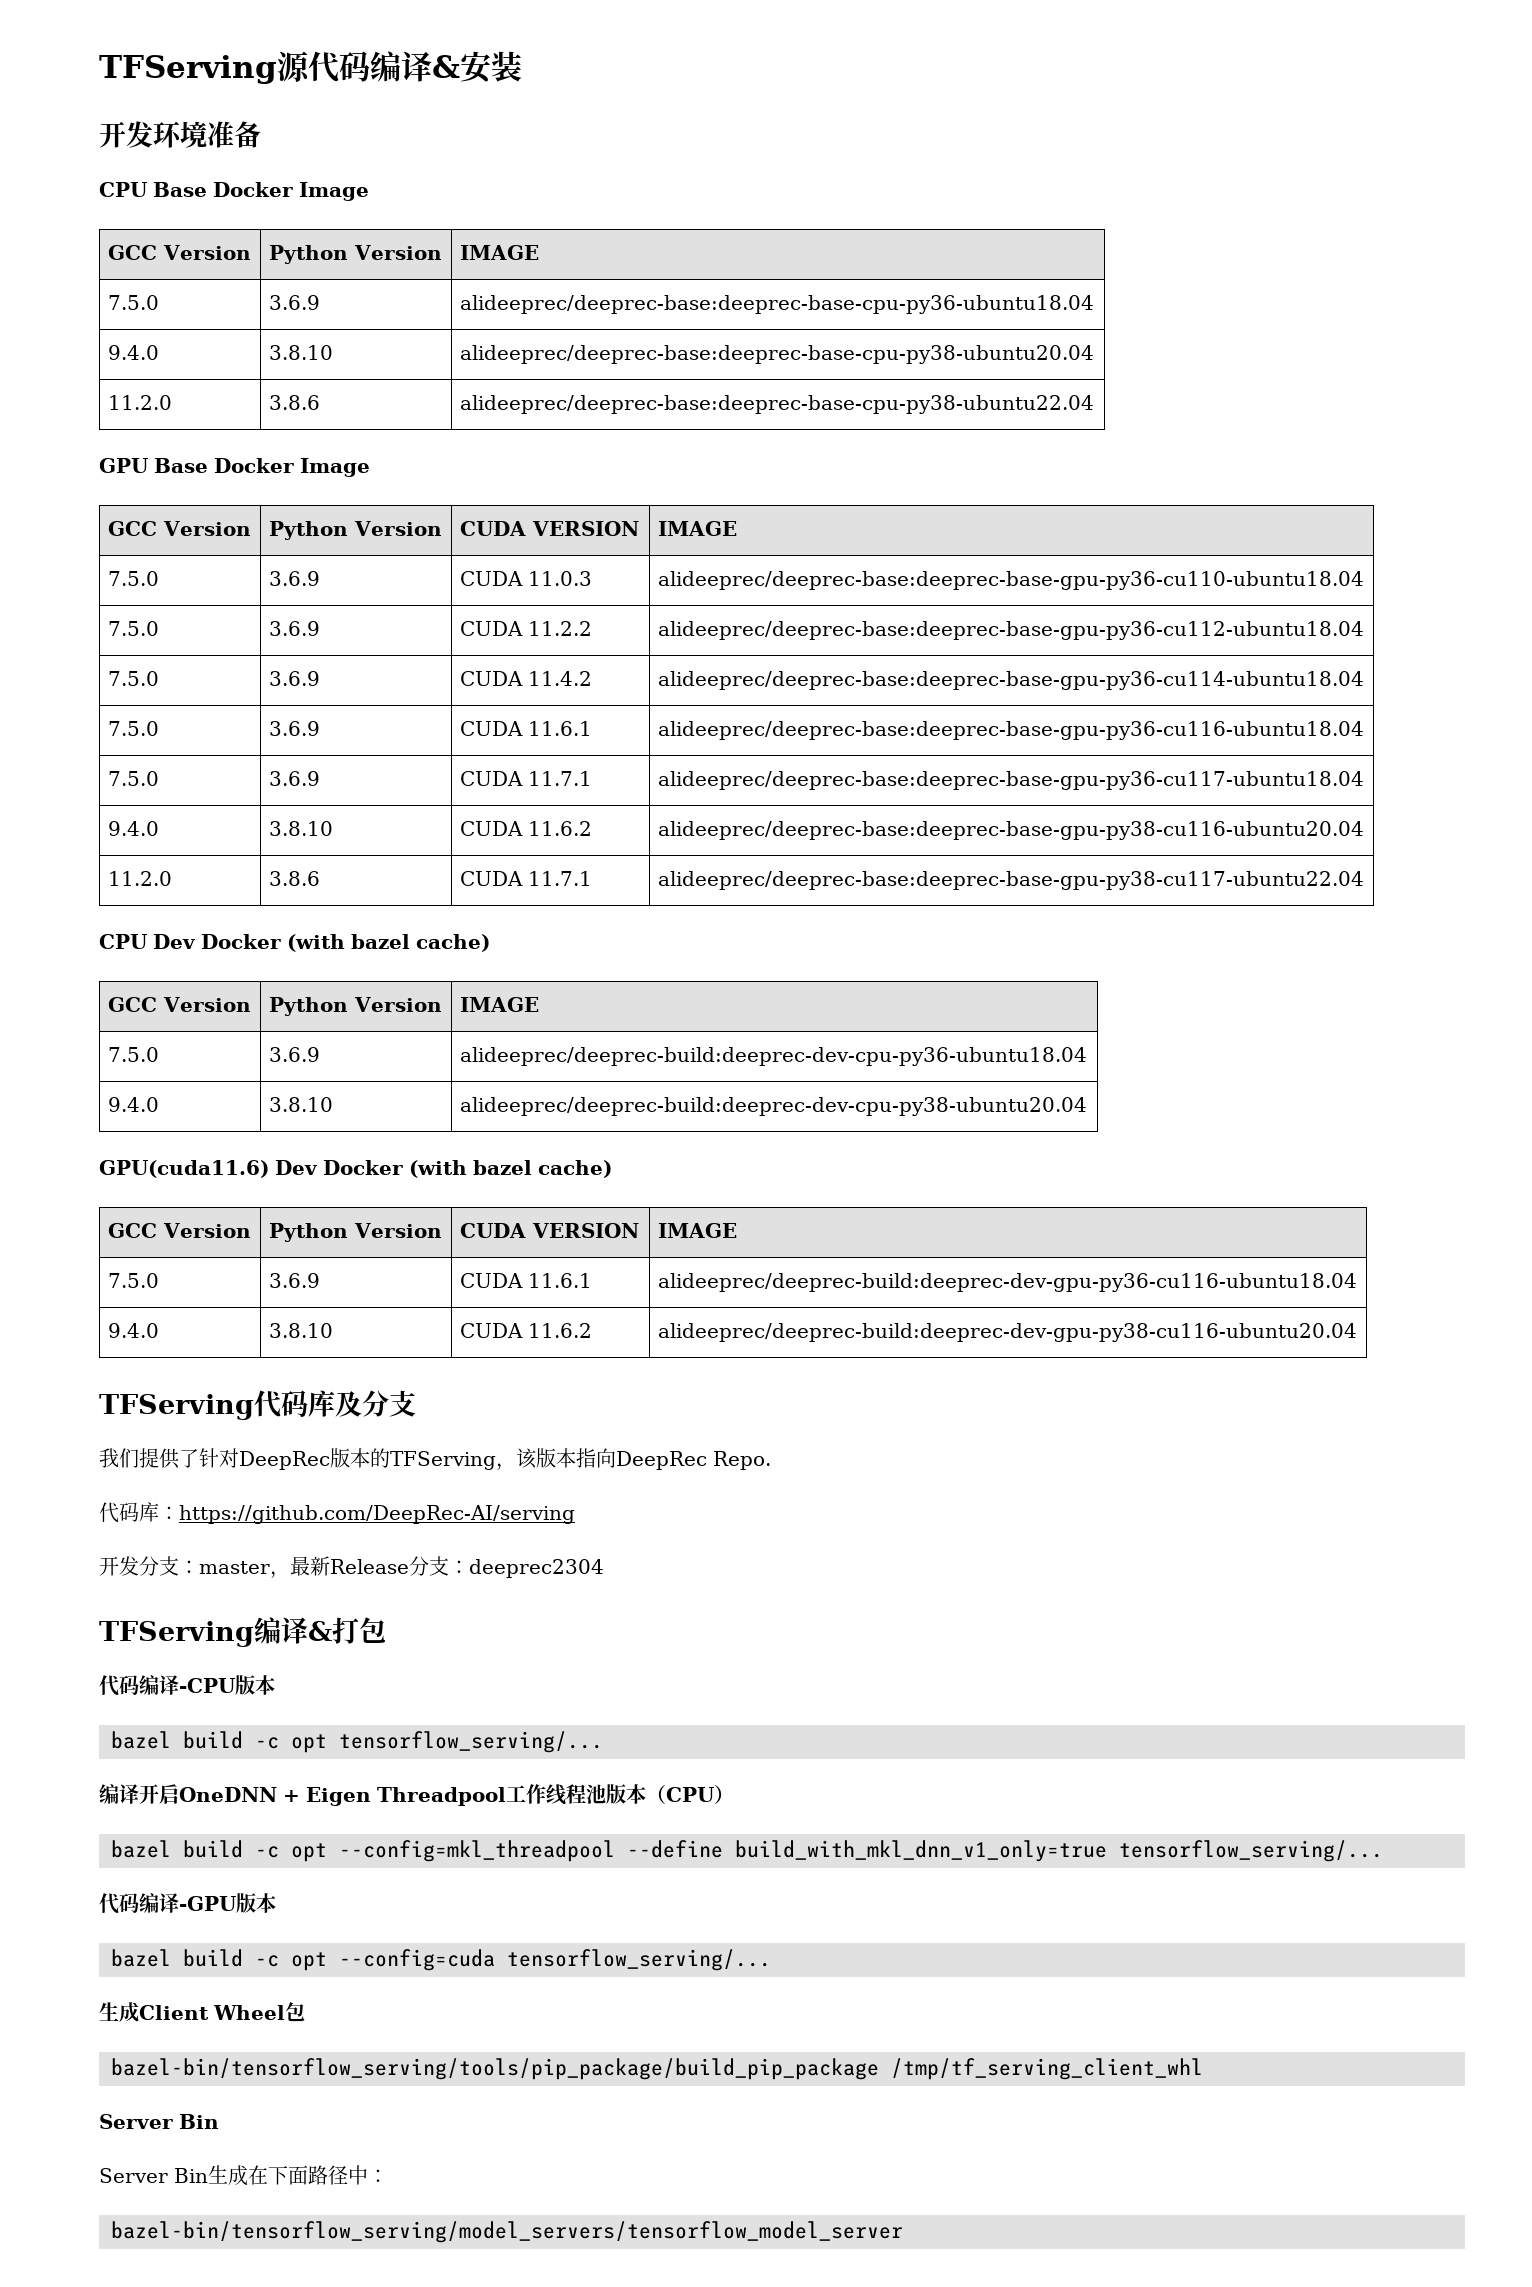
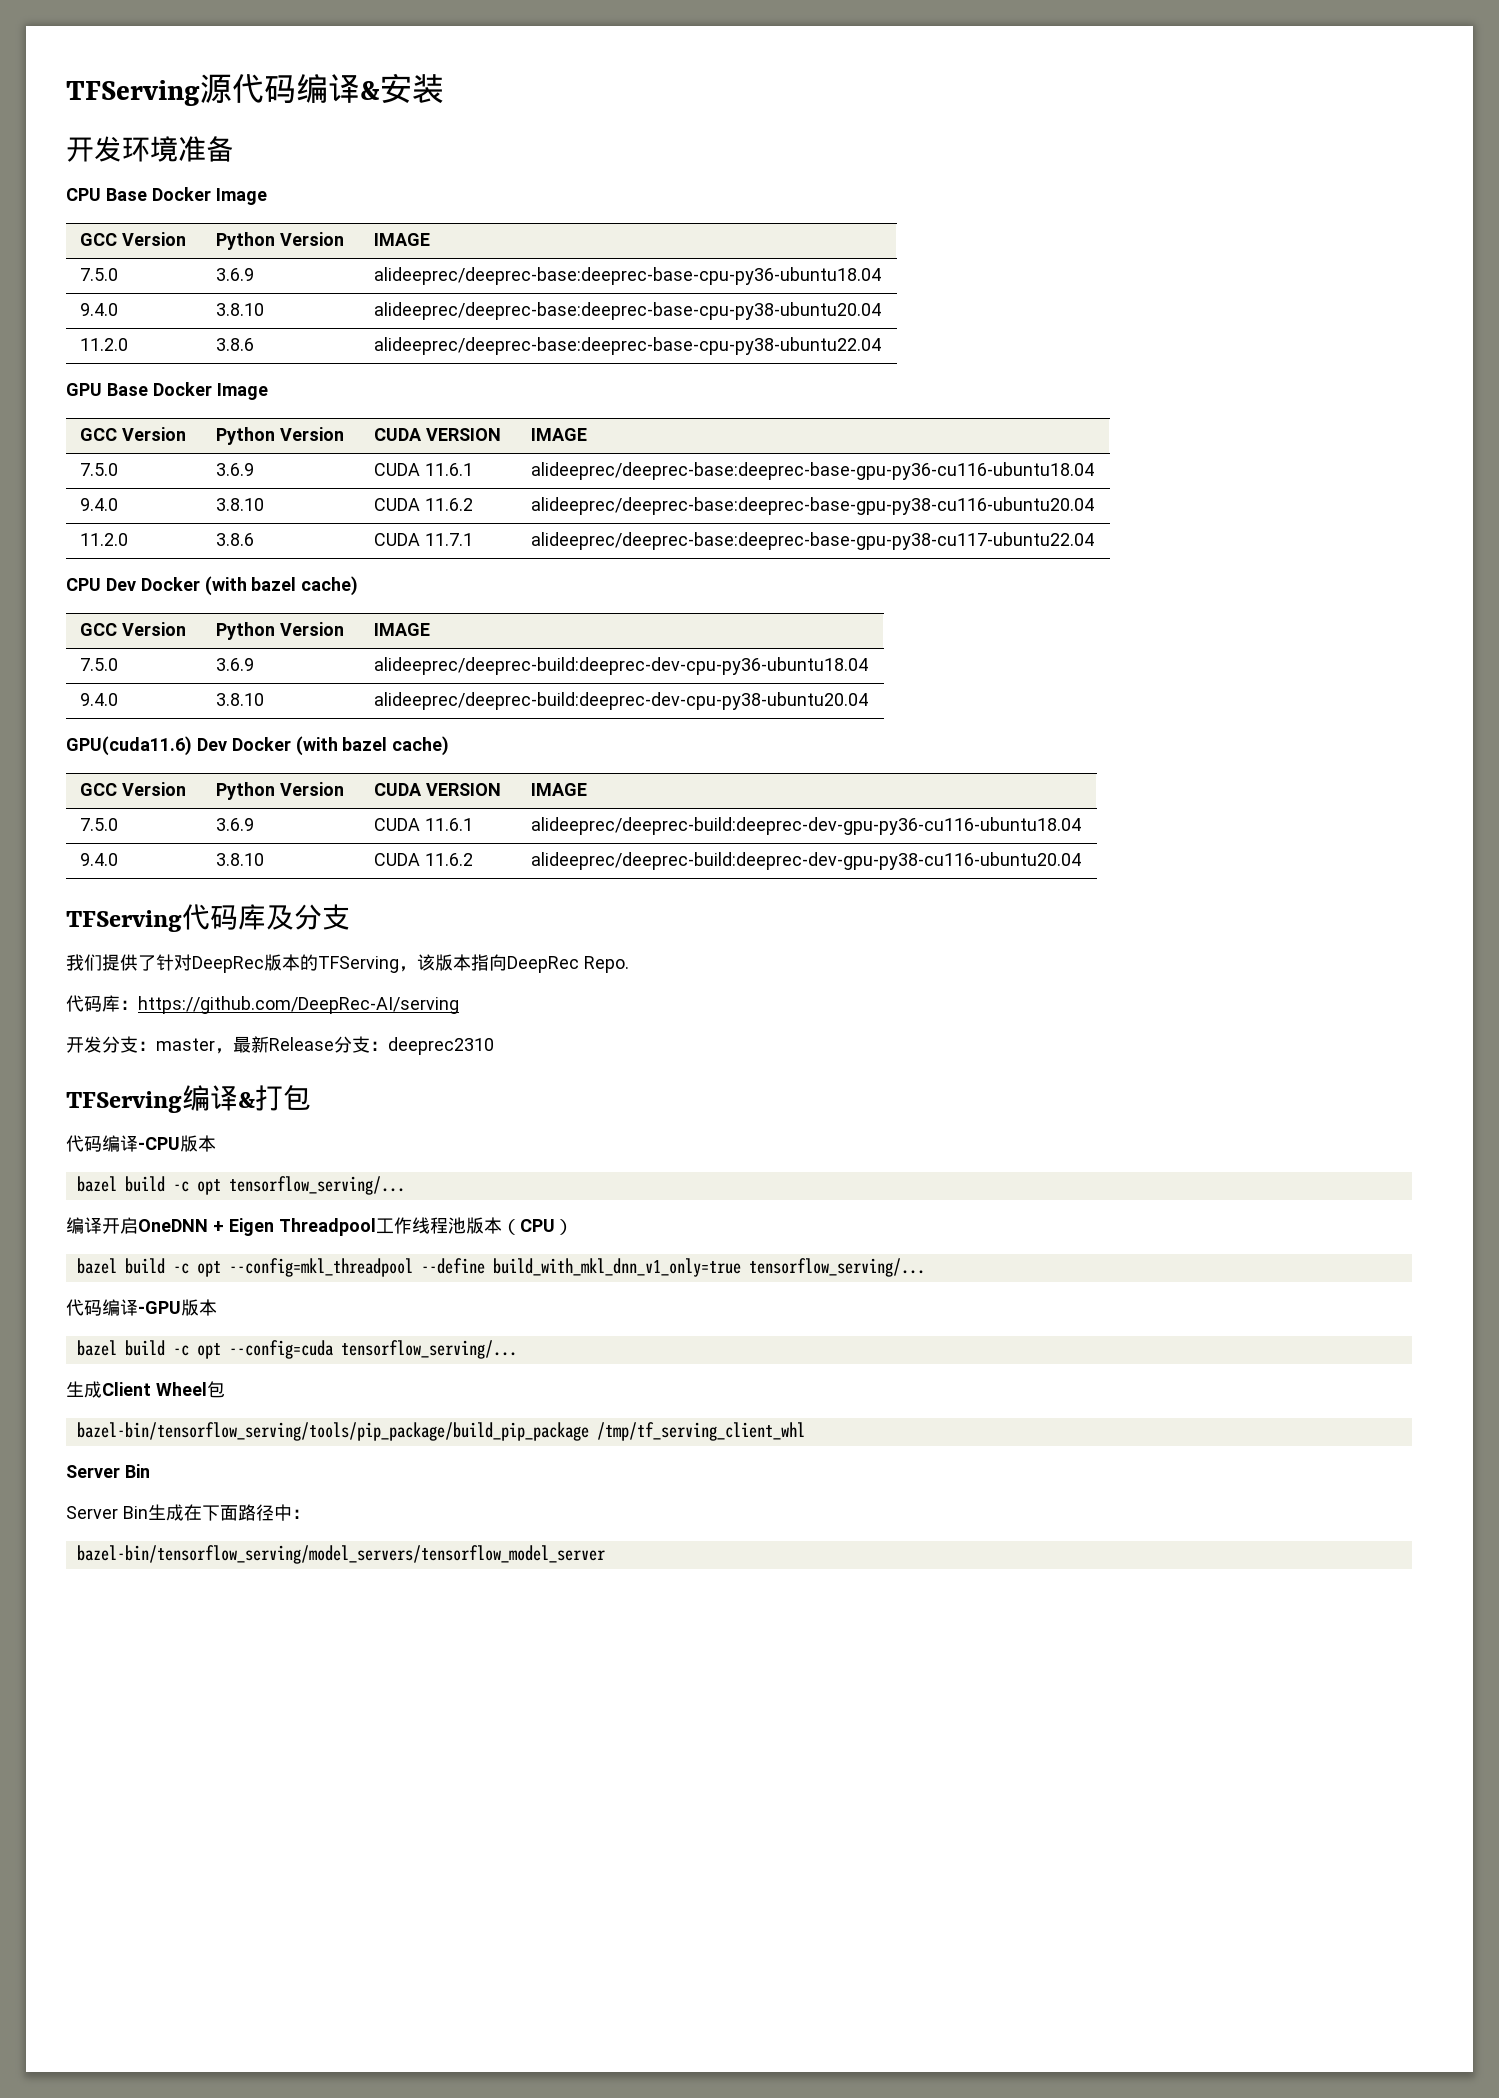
[107,571,159,586] [268,571,320,586] [459,571,592,586] [657,571,1364,590] [107,621,159,636] [268,621,320,636] [459,621,592,636] [657,621,1364,640] [107,671,159,686] [268,671,320,686] [459,671,592,686] [657,671,1364,690] // 7.5.0 | 3.6.9 | CUDA 11.0.3 | alideeprec/deeprec-base:deeprec-base-gpu-py36-cu110-ubuntu18.04 // 7.5.0 | 3.6.9 | CUDA 11.2.2 | alideeprec/deeprec-base:deeprec-base-gpu-py36-cu112-ubuntu18.04 // 7.5.0 | 3.6.9 | CUDA 11.4.2 | alideeprec/deeprec-base:deeprec-base-gpu-py36-cu114-ubuntu18.04 -> (588, 434) none
[107,771,159,786] [268,771,320,786] [459,771,592,786] [657,771,1364,790] // 7.5.0 | 3.6.9 | CUDA 11.7.1 | alideeprec/deeprec-base:deeprec-base-gpu-py36-cu117-ubuntu18.04 -> (1095, 471) none
[469,1559,604,1578] deeprec2304 -> [388,1037,494,1055] deeprec2310

